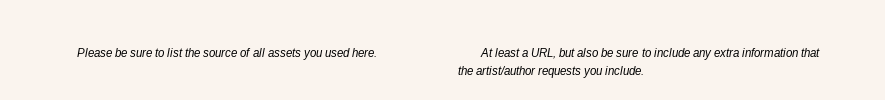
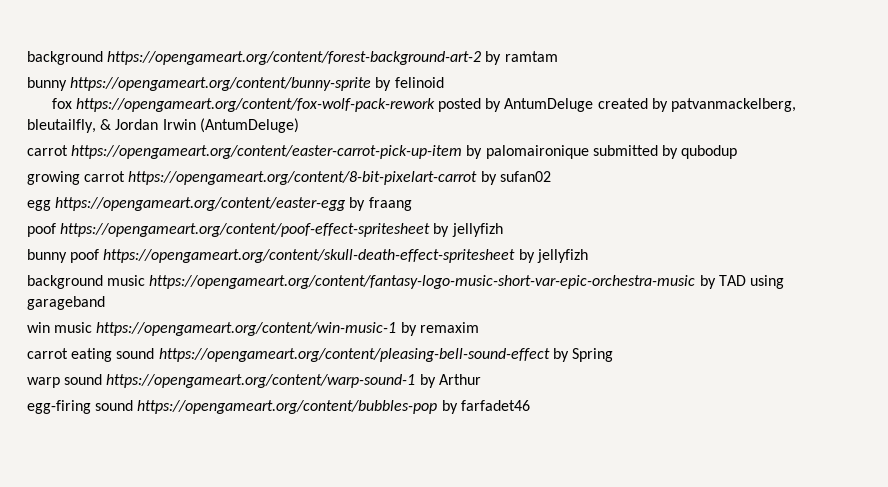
[76,48,377,60] [479,48,821,60] [458,66,645,78] Please be sure to list the source of all assets you used here. // At least a URL, but also be sure to include any extra information that the artist/author requests you include. -> [27,51,558,65] [27,77,444,91] [51,98,796,112] [27,118,299,133] [27,145,738,159] [27,171,551,185] [27,197,412,211] [27,223,503,237] [27,249,588,263] [27,275,784,289] [27,296,105,310] [27,322,479,336] [27,348,613,362] [27,374,481,388] [27,400,530,414] background https://opengameart.org/content/forest-background-art-2 by ramtam // bunny https://opengameart.org/content/bunny-sprite by felinoid // fox https://opengameart.org/content/fox-wolf-pack-rework posted by AntumDeluge created by patvanmackelberg, bleutailfly, & Jordan Irwin (AntumDeluge) // carrot https://opengameart.org/content/easter-carrot-pick-up-item by palomaironique submitted by qubodup // growing carrot https://opengameart.org/content/8-bit-pixelart-carrot by sufan02 // egg https://opengameart.org/content/easter-egg by fraang // poof https://opengameart.org/content/poof-effect-spritesheet by jellyfizh // bunny poof https://opengameart.org/content/skull-death-effect-spritesheet by jellyfizh // background music https://opengameart.org/content/fantasy-logo-music-short-var-epic-orchestra-music by TAD using garageband // win music https://opengameart.org/content/win-music-1 by remaxim // carrot eating sound https://opengameart.org/content/pleasing-bell-sound-effect by Spring // warp sound https://opengameart.org/content/warp-sound-1 by Arthur // egg-firing sound https://opengameart.org/content/bubbles-pop by farfadet46

